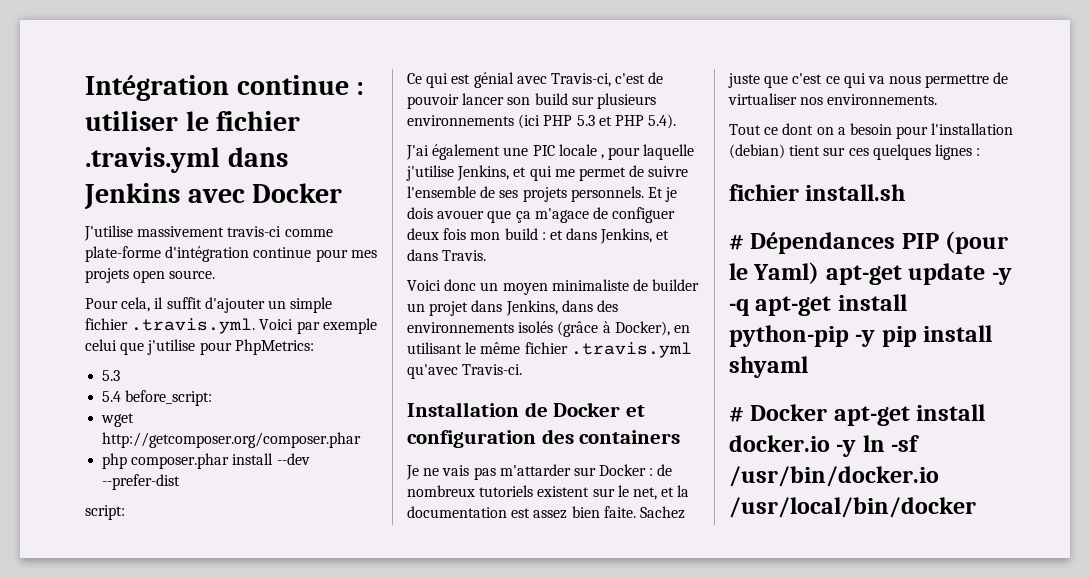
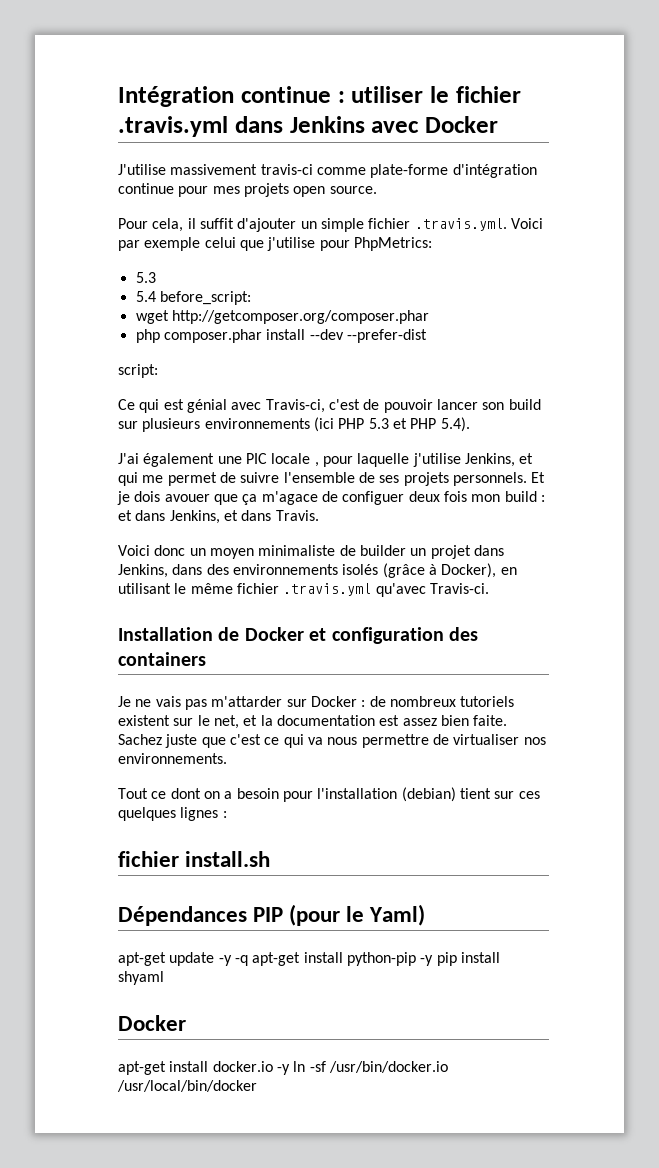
[729,234,744,250] # -> (271, 859) none
(820, 273) none -> (426, 915) //
[729,404,828,422] # Docker -> [118,1015,186,1031] Docker //

